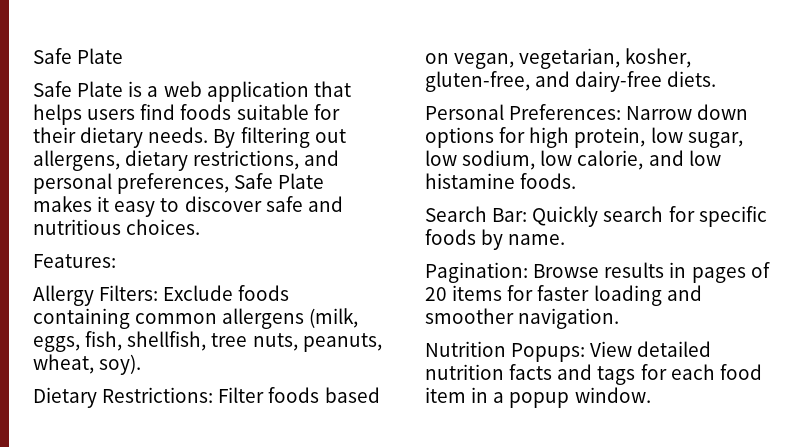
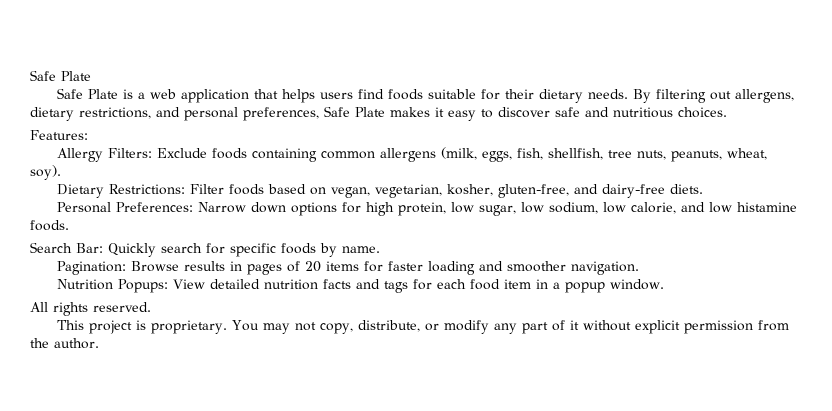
(651, 395) none -> [30,302,151,316] [57,320,790,334] [30,338,99,349] // All rights reserved. // This project is proprietary. You may not copy, distribute, or modify any part of it without explicit permission from the author.

